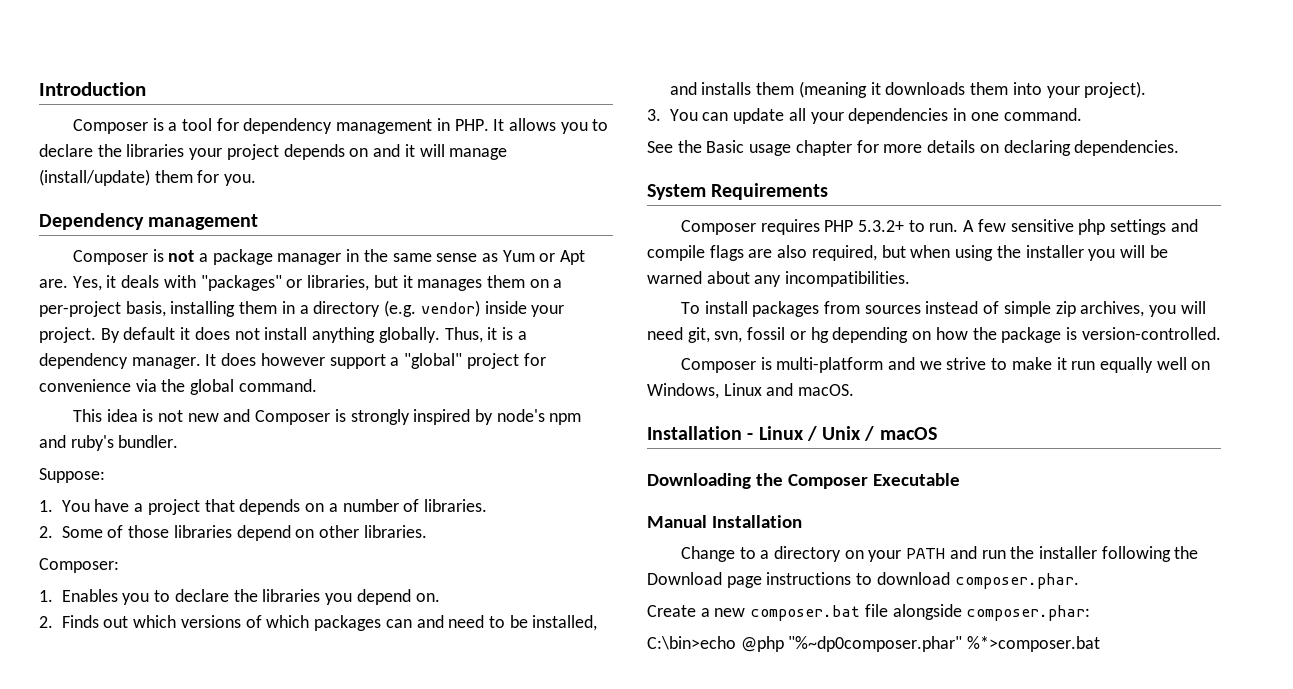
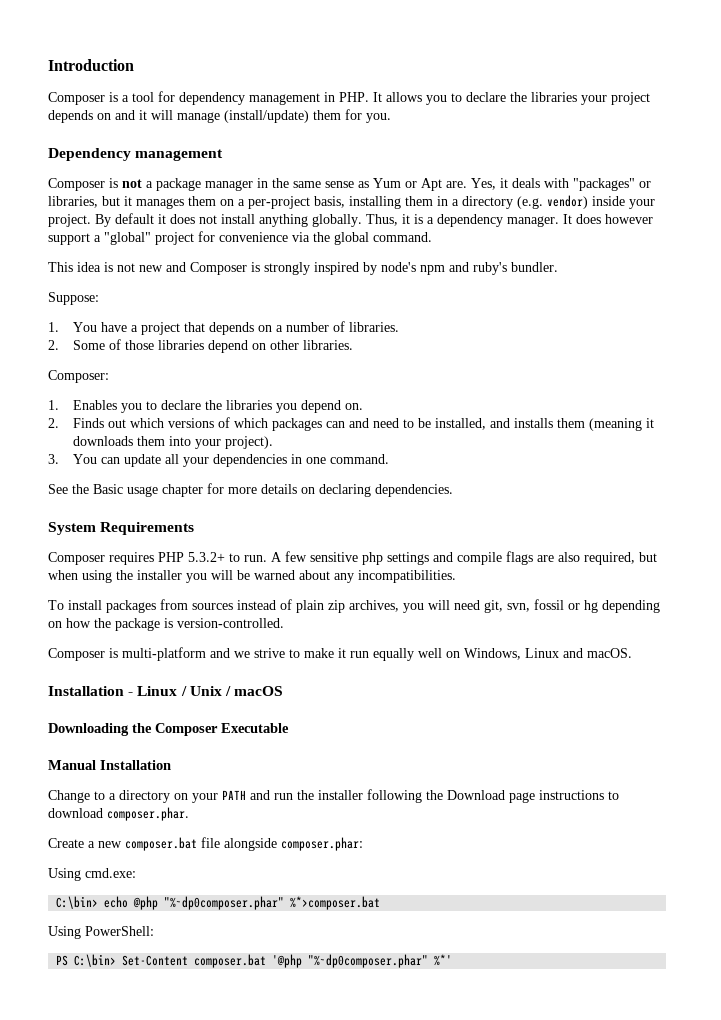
[1003,301,1051,317] simple -> [296,600,324,613] plain
[647,636,736,650] C:\bin>echo -> [48,868,136,881] [56,896,129,909] Using cmd.exe: // C:\bin> echo
(1101, 644) none -> [48,926,154,939] [56,954,453,968] // Using PowerShell: // PS C:\bin> Set-Content composer.bat '@php "%~dp0composer.phar" %*'

